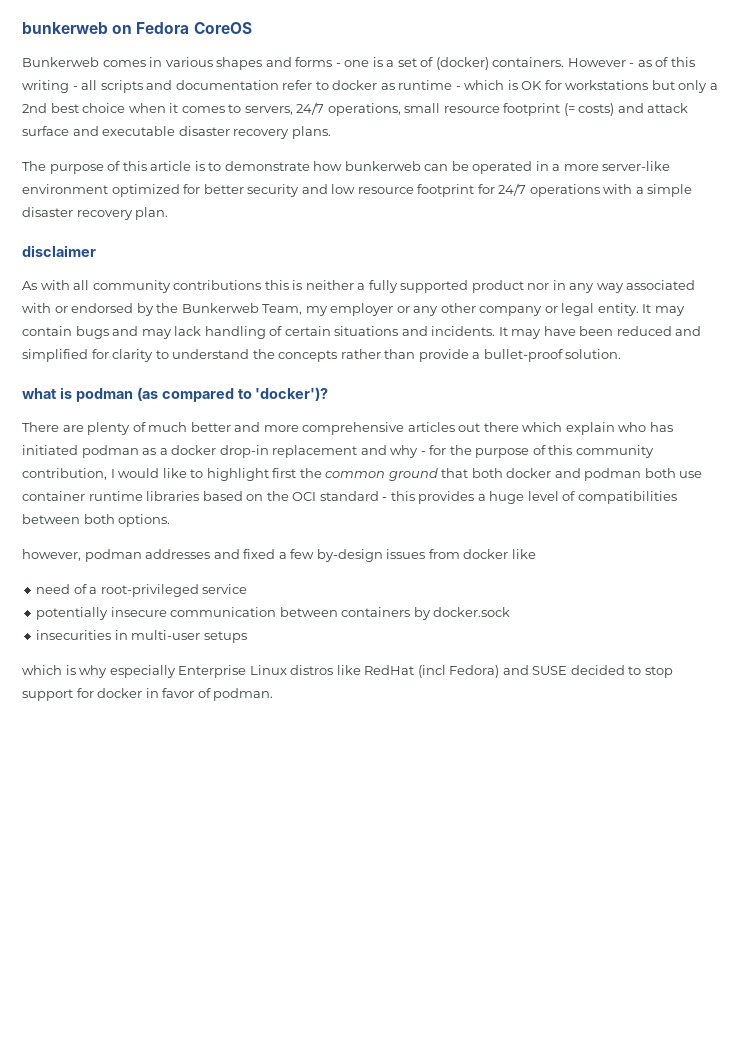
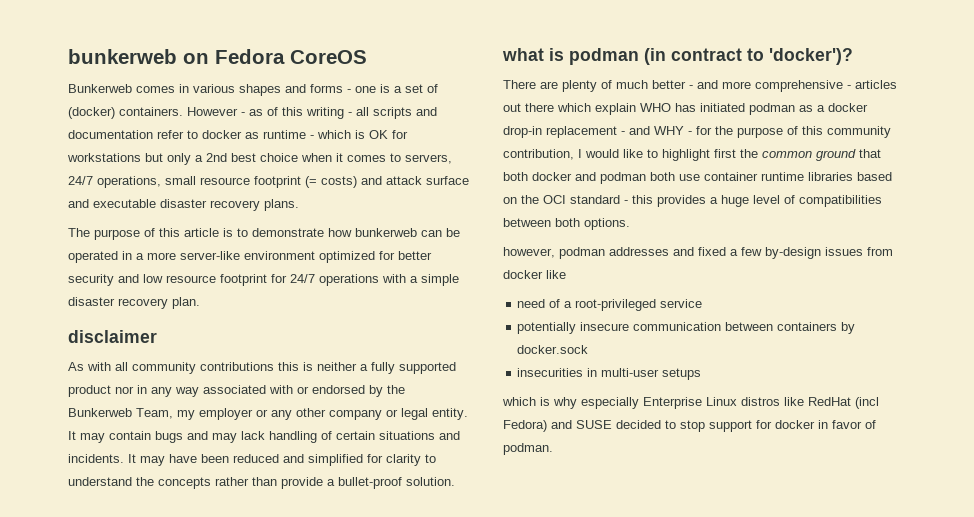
[136,387,234,402] (as compared -> [644,48,742,65] (in contract
(231, 427) none -> [689,85,693,89] -
(405, 428) none -> [847,85,851,89] -
[618,422,647,432] who -> [640,103,671,112] WHO
[360,445,419,458] and why -> [621,126,684,135] - and WHY

